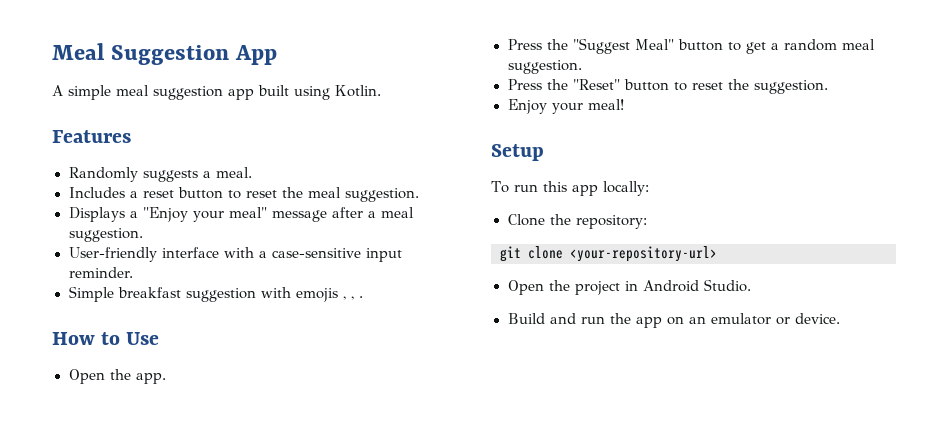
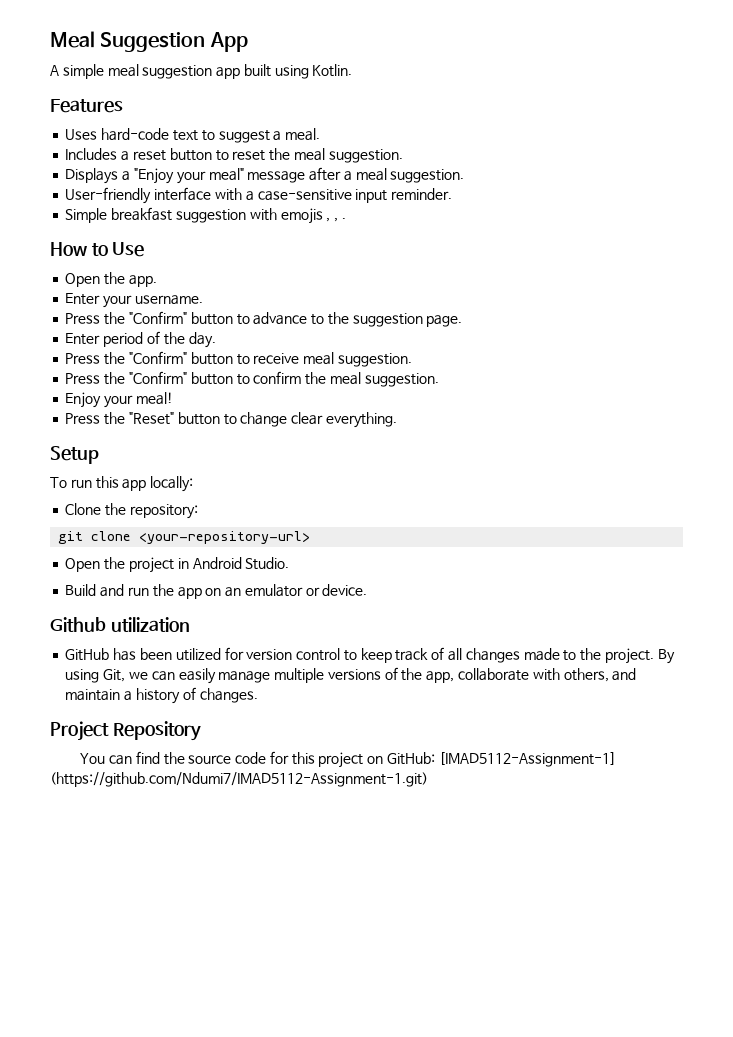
[68,167,198,182] Randomly suggests -> [65,128,270,143] Uses hard-code text to suggest
[507,38,875,54] [507,60,582,74] // Press the "Suggest Meal" button to get a random meal suggestion. -> [65,293,203,308] [65,311,463,327] [65,331,216,348] [65,351,412,367] [65,371,439,387] [65,392,173,408] // Enter your username. // Press the "Confirm" button to advance to the suggestion page. // Enter period of the day. // Press the "Confirm" button to receive meal suggestion. // Press the "Confirm" button to confirm the meal suggestion. // Enjoy your meal!
[691,79,828,94] [507,99,624,114] reset the suggestion. // Enjoy your meal! -> [240,412,397,428] change clear everything.
(840, 318) none -> [50,617,190,632] [65,647,675,664] [65,667,637,684] [65,687,258,704] [50,721,201,741] [80,751,616,768] [50,772,428,787] // Github utilization // GitHub has been utilized for version control to keep track of all changes made to the project. By using Git, we can easily manage multiple versions of the app, collaborate with others, and maintain a history of changes. // Project Repository // You can find the source code for this project on GitHub: [IMAD5112-Assignment-1] (https://github.com/Ndumi7/IMAD5112-Assignment-1.git)

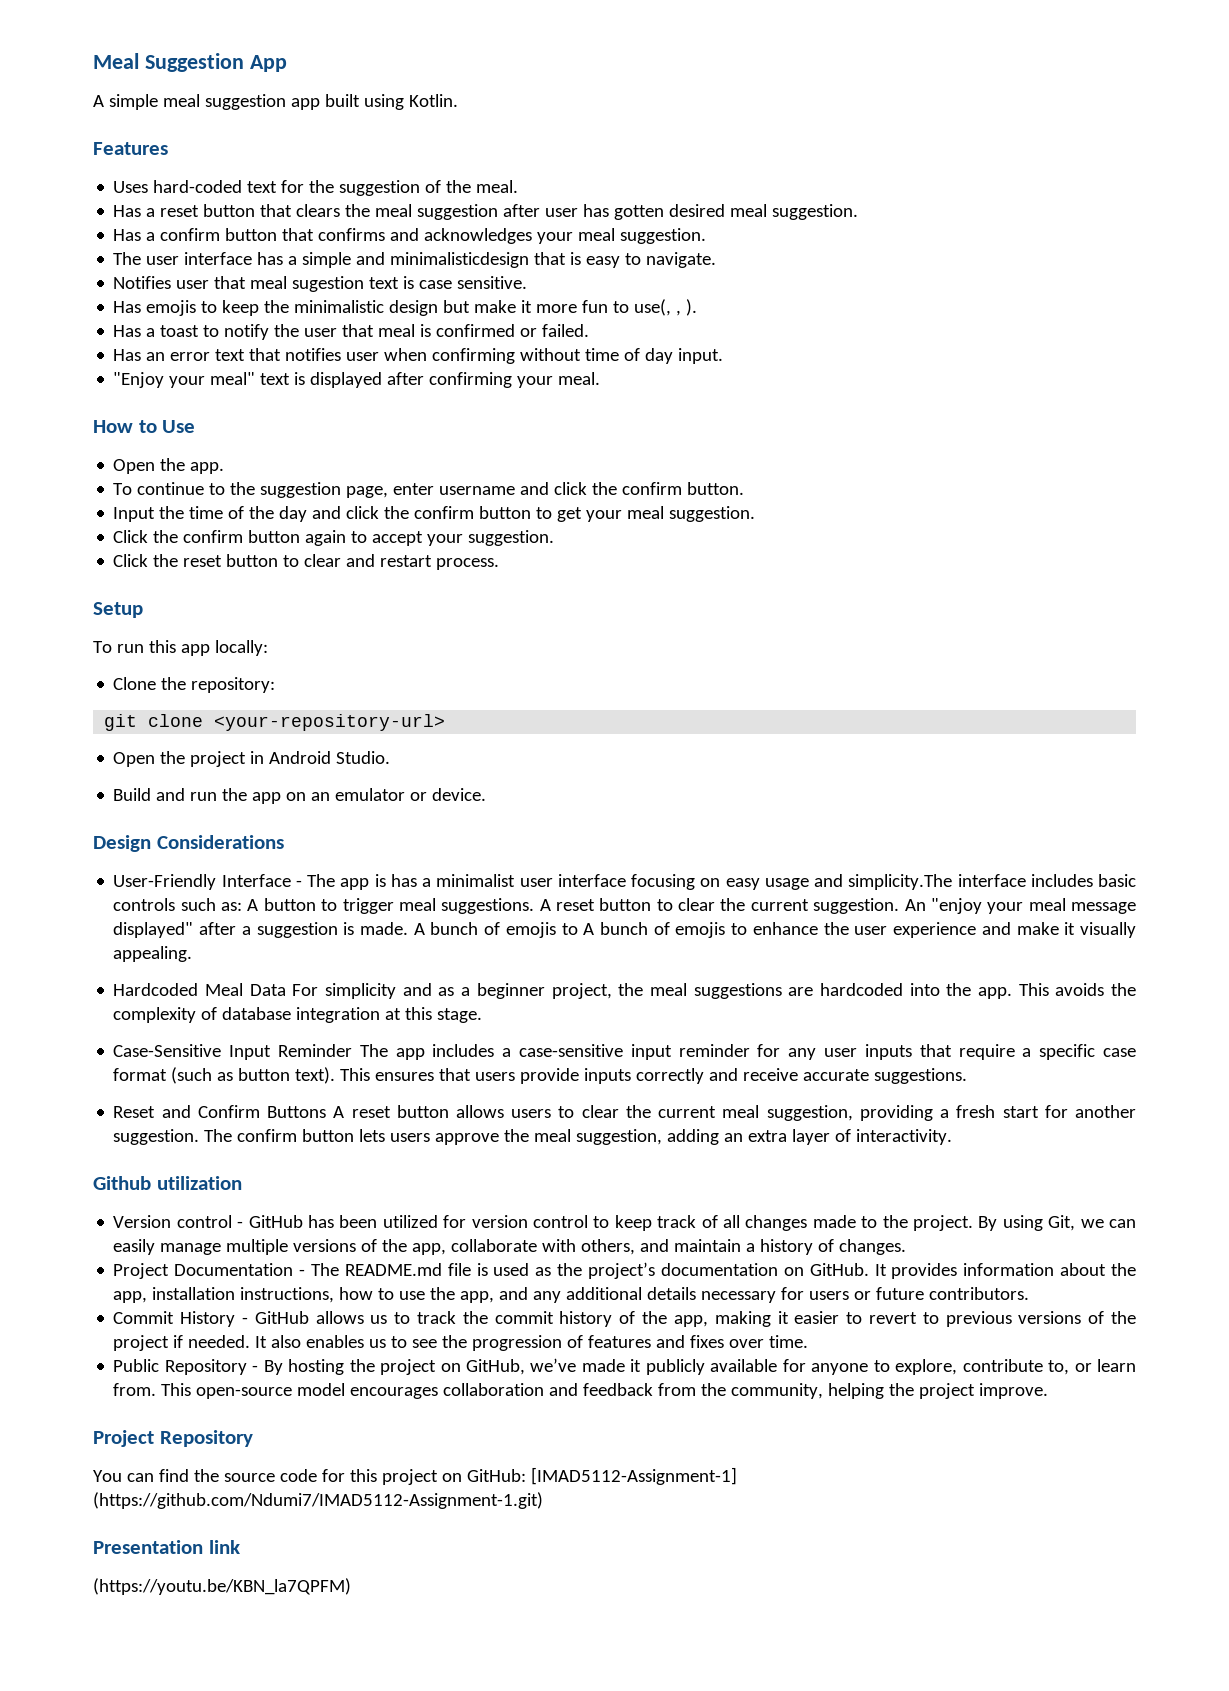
[101,128,321,143] [65,148,118,160] hard-code text to suggest a meal. // Includes -> [153,180,519,196] [113,205,142,217] hard-coded text for the suggestion of the meal. // Has
[215,148,403,163] [65,167,465,184] [65,187,453,204] [65,207,346,224] to reset the meal suggestion. // Displays a "Enjoy your meal" message after a meal suggestion. // User-friendly interface with a case-sensitive input reminder. // Simple breakfast suggestion with emojis , , . -> [260,204,859,220] [113,228,707,244] [113,252,717,268] [113,276,528,292] [113,299,698,316] [113,324,590,340] [113,348,724,364] [113,372,601,388] that clears the meal suggestion after user has gotten desired meal suggestion. // Has a confirm button that confirms and acknowledges your meal suggestion. // The user interface has a simple and minimalisticdesign that is easy to navigate. // Notifies user that meal sugestion text is case sensitive. // Has emojis to keep the minimalistic design but make it more fun to use(, , ). // Has a toast to notify the user that meal is confirmed or failed. // Has an error text that notifies user when confirming without time of day input. // "Enjoy your meal" text is displayed after confirming your meal.
[65,293,203,308] [65,311,463,327] [65,331,216,348] [65,351,412,367] [65,371,439,387] [65,392,173,408] [65,412,397,428] Enter your username. // Press the "Confirm" button to advance to the suggestion page. // Enter period of the day. // Press the "Confirm" button to receive meal suggestion. // Press the "Confirm" button to confirm the meal suggestion. // Enjoy your meal! // Press the "Reset" button to change clear everything. -> [113,482,745,498] [113,506,756,522] [113,530,555,546] [113,554,500,570] To continue to the suggestion page, enter username and click the confirm button. // Input the time of the day and click the confirm button to get your meal suggestion. // Click the confirm button again to accept your suggestion. // Click the reset button to clear and restart process.
(368, 590) none -> [93,835,284,852] [113,874,1136,890] [113,898,1137,914] [113,922,1136,938] [113,946,193,962] [113,983,1136,999] [113,1007,483,1023] [113,1044,1136,1060] [113,1067,968,1084] [113,1105,1136,1121] [113,1129,953,1145] // Design Considerations // User-Friendly Interface - The app is has a minimalist user interface focusing on easy usage and simplicity.The interface includes basic controls such as: A button to trigger meal suggestions. A reset button to clear the current suggestion. An "enjoy your meal message displayed" after a suggestion is made. A bunch of emojis to A bunch of emojis to enhance the user experience and make it visually appealing. // Hardcoded Meal Data For simplicity and as a beginner project, the meal suggestions are hardcoded into the app. This avoids the complexity of database integration at this stage. // Case-Sensitive Input Reminder The app includes a case-sensitive input reminder for any user inputs that require a specific case format (such as button text). This ensures that users provide inputs correctly and receive accurate suggestions. // Reset and Confirm Buttons A reset button allows users to clear the current meal suggestion, providing a fresh start for another suggestion. The confirm button lets users approve the meal suggestion, adding an extra layer of interactivity.
(190, 624) none -> [113,1215,244,1228] Version control -
(258, 695) none -> [113,1262,1136,1279] [113,1287,1030,1303] [113,1311,1137,1327] [113,1335,809,1351] [113,1358,1137,1375] [113,1383,1049,1399] // Project Documentation - The README.md file is used as the project’s documentation on GitHub. It provides information about the app, installation instructions, how to use the app, and any additional details necessary for users or future contributors. // Commit History - GitHub allows us to track the commit history of the app, making it easier to revert to previous versions of the project if needed. It also enables us to see the progression of features and fixes over time. // Public Repository - By hosting the project on GitHub, we’ve made it publicly available for anyone to explore, contribute to, or learn from. This open-source model encourages collaboration and feedback from the community, helping the project improve.
(428, 779) none -> [93,1540,240,1554] [93,1578,351,1595] // Presentation link // (https://youtu.be/KBN_la7QPFM)

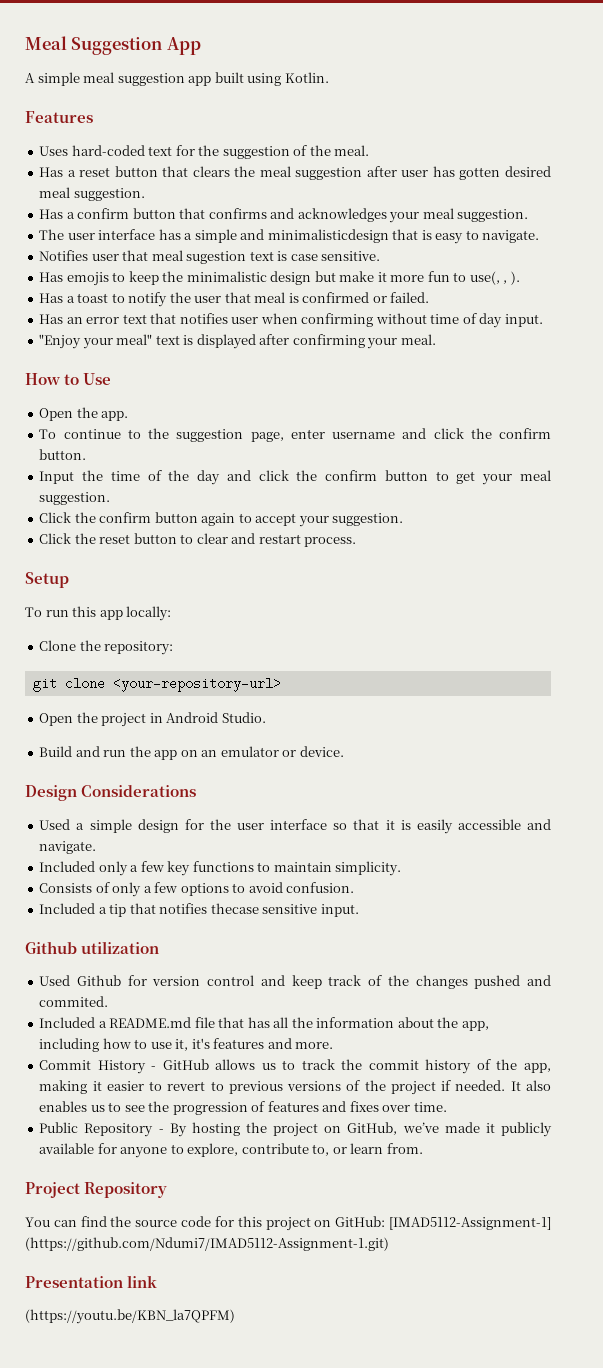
[113,874,1136,890] [113,898,1137,914] [113,922,1136,938] [113,946,193,962] [113,983,1136,999] [113,1007,483,1023] [113,1044,1136,1060] [113,1067,968,1084] [113,1105,1136,1121] [113,1129,953,1145] [93,1176,242,1190] [113,1215,438,1228] User-Friendly Interface - The app is has a minimalist user interface focusing on easy usage and simplicity.The interface includes basic controls such as: A button to trigger meal suggestions. A reset button to clear the current suggestion. An "enjoy your meal message displayed" after a suggestion is made. A bunch of emojis to A bunch of emojis to enhance the user experience and make it visually appealing. // Hardcoded Meal Data For simplicity and as a beginner project, the meal suggestions are hardcoded into the app. This avoids the complexity of database integration at this stage. // Case-Sensitive Input Reminder The app includes a case-sensitive input reminder for any user inputs that require a specific case format (such as button text). This ensures that users provide inputs correctly and receive accurate suggestions. // Reset and Confirm Buttons A reset button allows users to clear the current meal suggestion, providing a fresh start for another suggestion. The confirm button lets users approve the meal suggestion, adding an extra layer of interactivity. // Github utilization // Version control - GitHub has been utilized -> [39,819,551,834] [39,841,97,854] [39,861,402,876] [39,882,355,897] [39,903,359,917] [25,941,160,954] [39,975,122,986] Used a simple design for the user interface so that it is easily accessible and navigate. // Included only a few key functions to maintain simplicity. // Consists of only a few options to avoid confusion. // Included a tip that notifies thecase sensitive input. // Github utilization // Used Github
[593,1216,610,1228] to -> [260,975,285,986] and
[722,1215,1136,1231] [113,1239,907,1255] [113,1262,958,1279] all changes made to the project. By using Git, we can easily manage multiple versions of the app, collaborate with others, and maintain a history of changes. // Project Documentation - The README.md file is used as the project’s documentation on GitHub. It provides -> [387,975,552,989] [39,996,109,1007] [39,1017,313,1028] the changes pushed and commited. // Included a README.md file that has all the
[152,1287,335,1303] installation instructions, -> [39,1038,100,1052] including
[430,1287,1030,1303] the app, and any additional details necessary for users or future contributors. -> [175,1038,334,1051] it, it's features and more.
[161,1383,1049,1399] This open-source model encourages collaboration and feedback from the community, helping the project improve. -> (423, 1148) none

